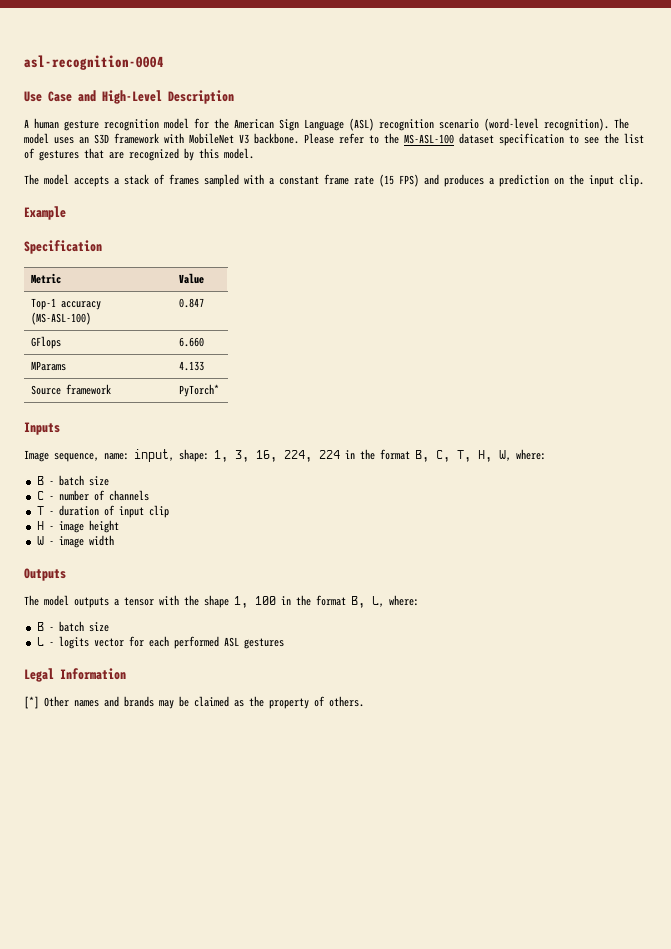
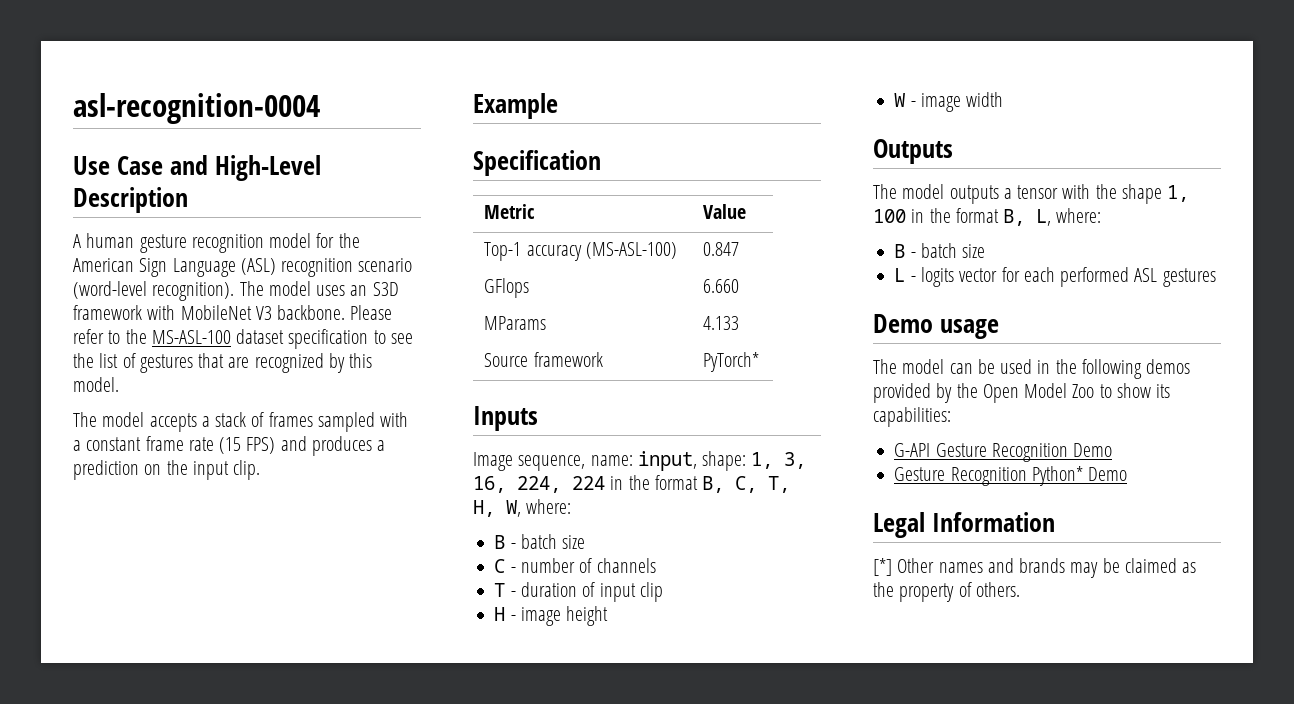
(284, 643) none -> [873,314,1000,339] [873,359,1191,379] [873,383,1171,403] [873,407,951,427] [894,443,1113,462] [894,466,1128,486] // Demo usage // The model can be used in the following demos provided by the Open Model Zoo to show its capabilities: // G-API Gesture Recognition Demo // Gesture Recognition Python* Demo

